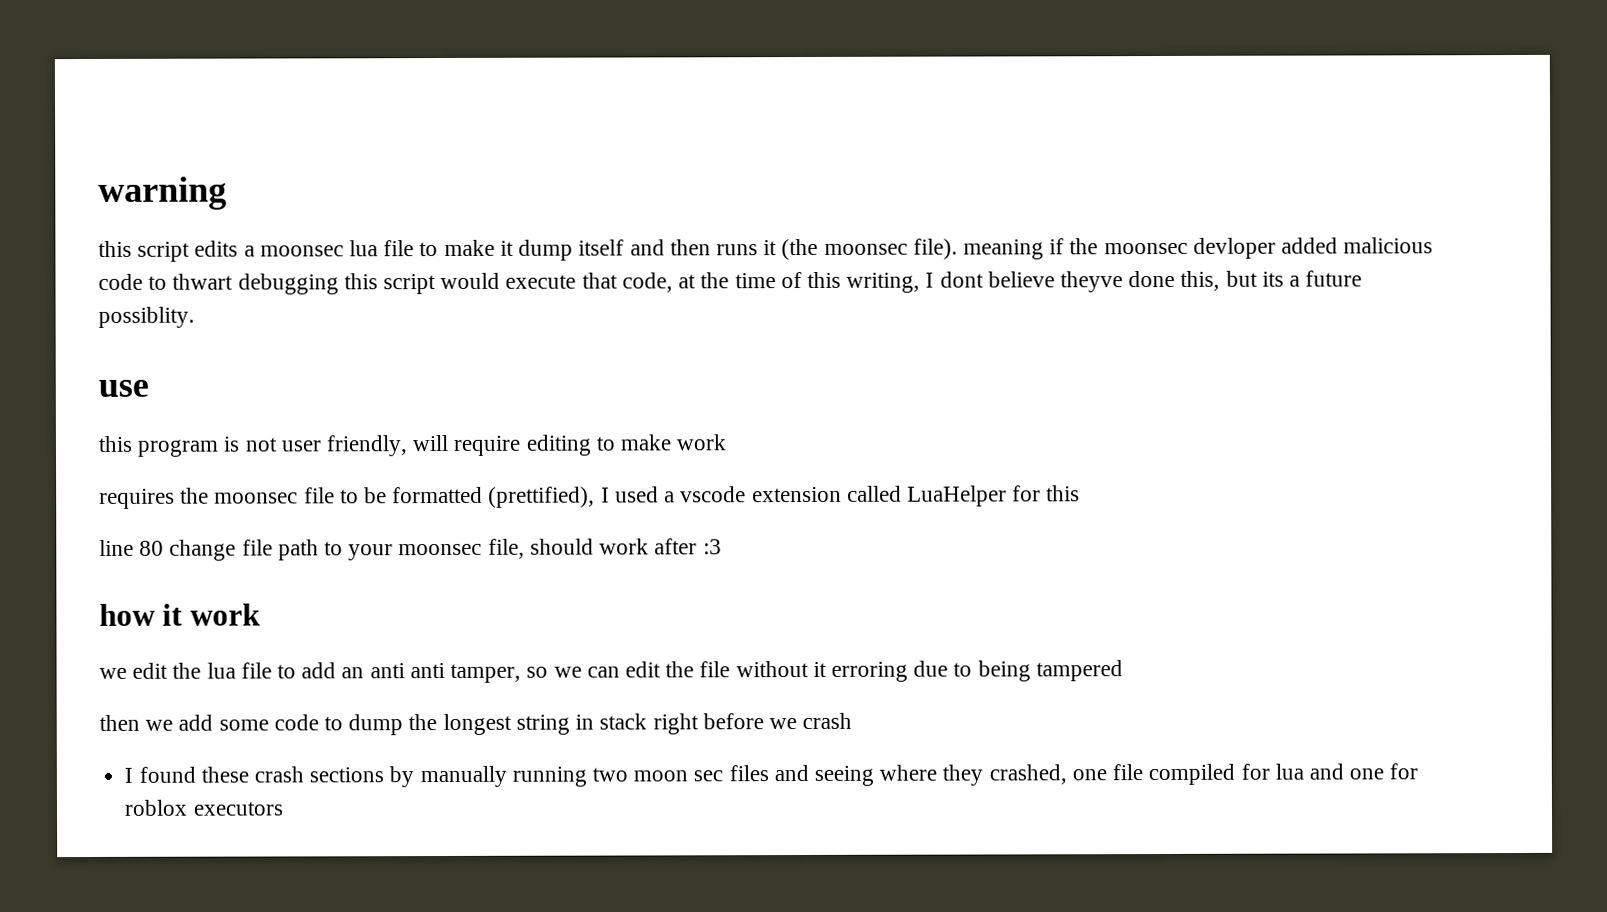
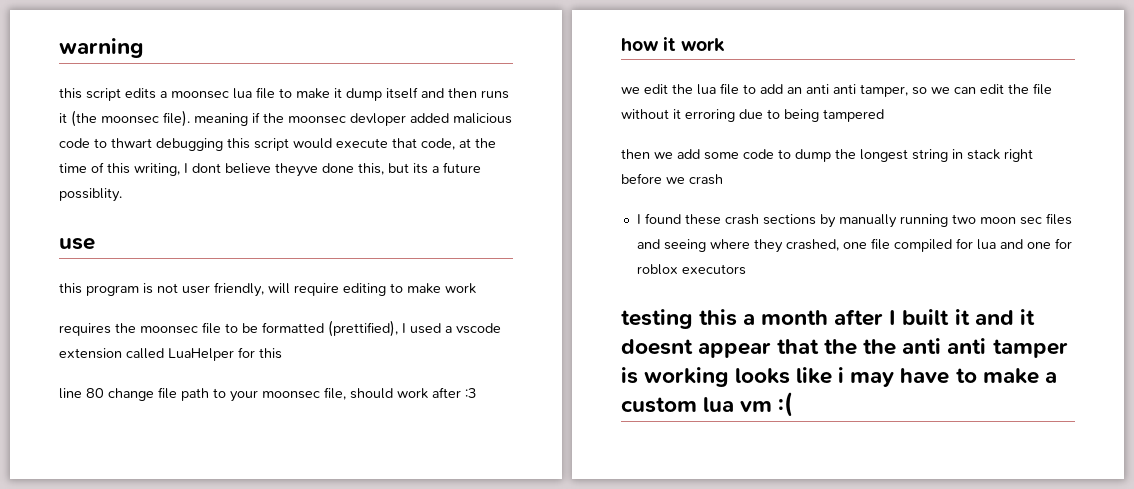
(284, 808) none -> [621,309,1035,329] [621,338,1068,358] [621,367,1057,387] [621,392,793,417] // testing this a month after I built it and it doesnt appear that the the anti anti tamper is working looks like i may have to make a custom lua vm :(

